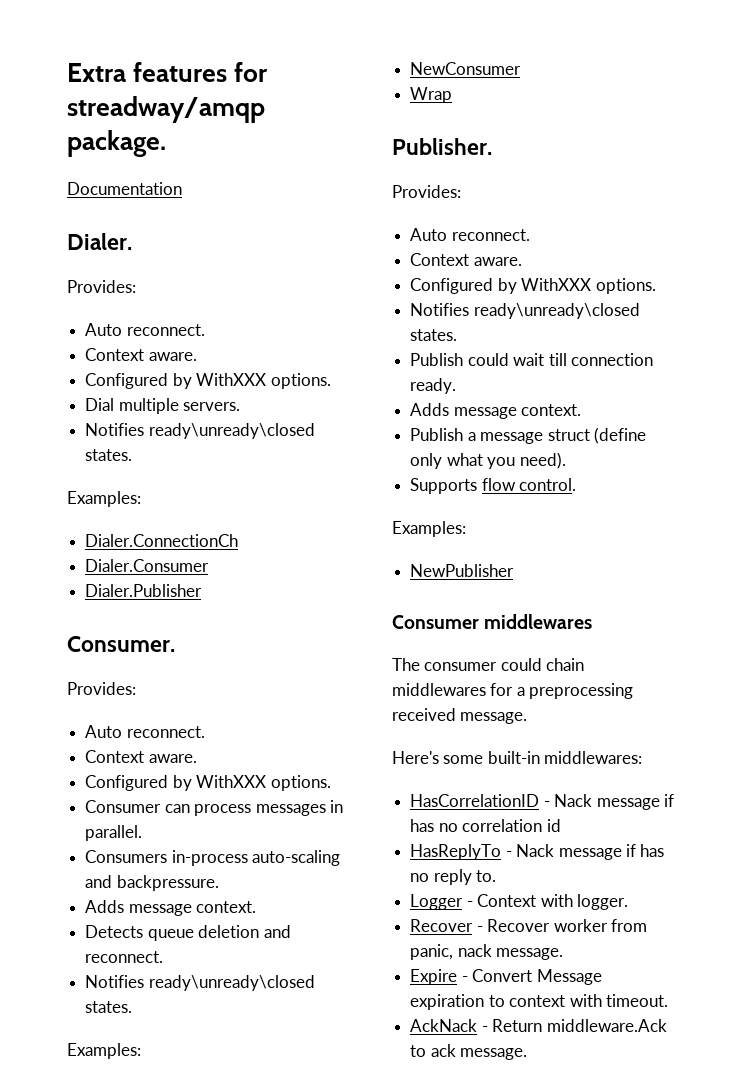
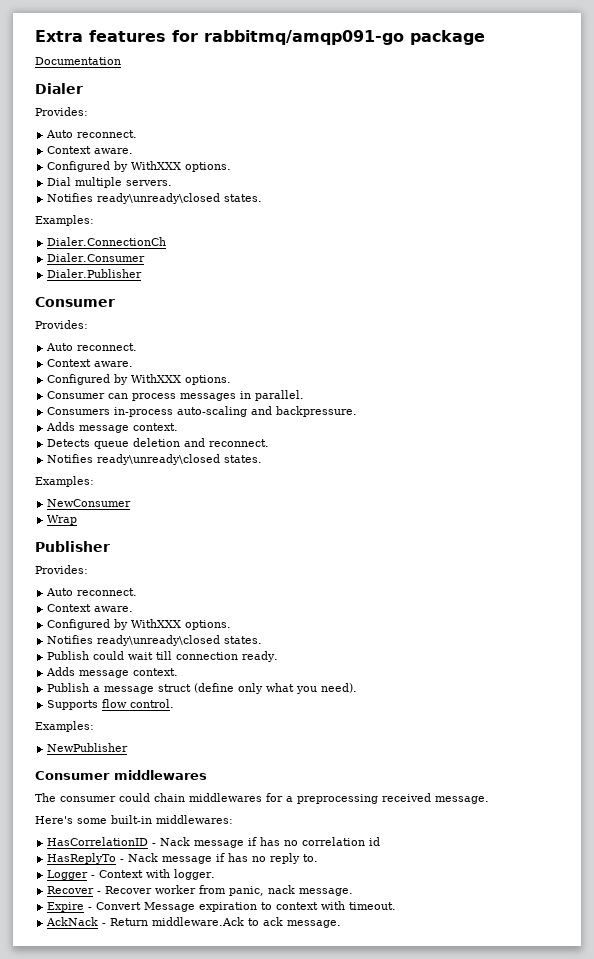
[67,96,265,123] [67,130,166,157] streadway/amqp package. -> [204,30,485,45] rabbitmq/amqp091-go package
[67,233,132,250] Dialer. -> [35,83,83,94] Dialer
[67,636,175,652] Consumer. -> [35,297,115,307] Consumer
[392,138,492,155] Publisher. -> [35,541,110,552] Publisher

